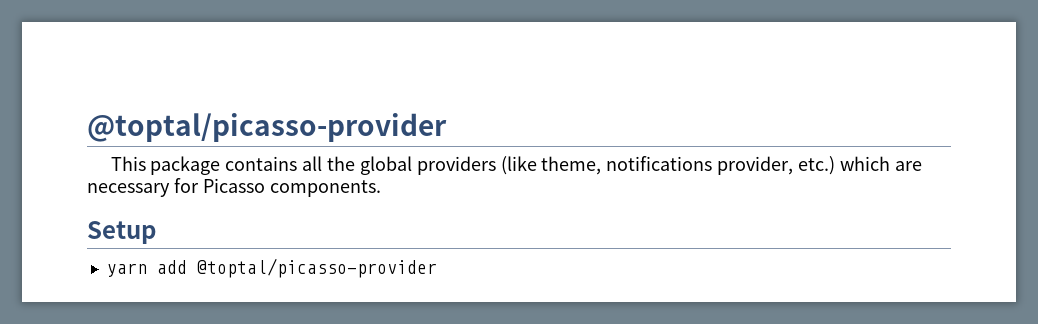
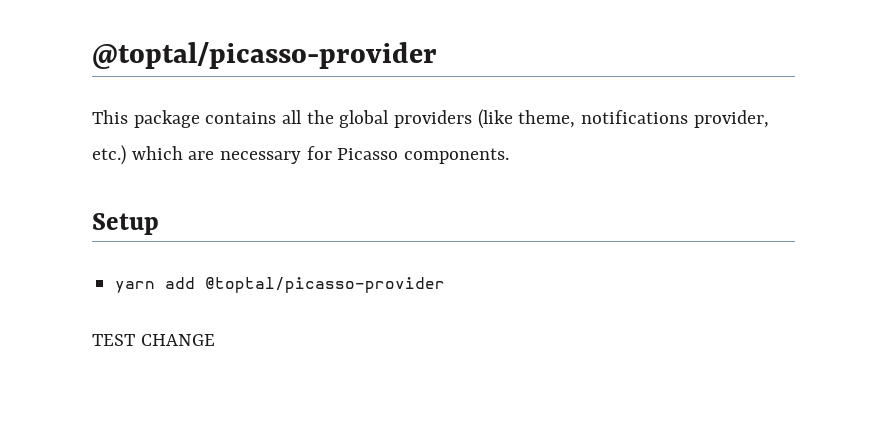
(437, 268) none -> [92,334,215,346] // TEST CHANGE

